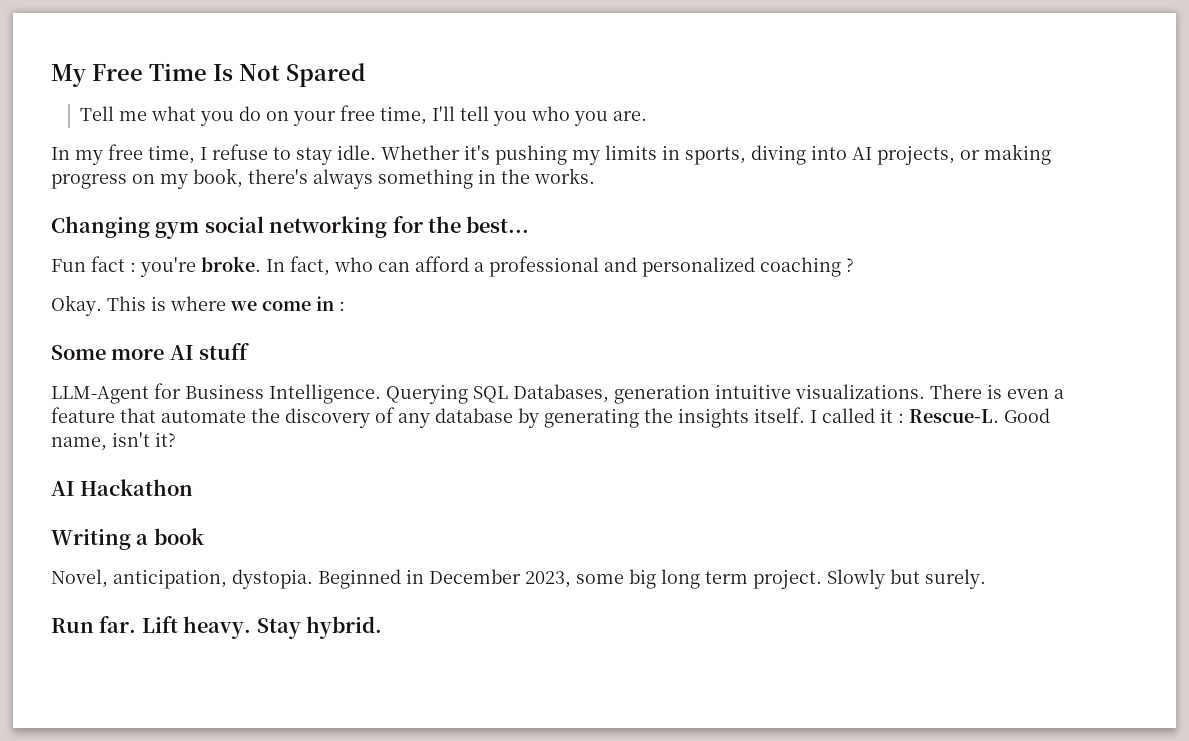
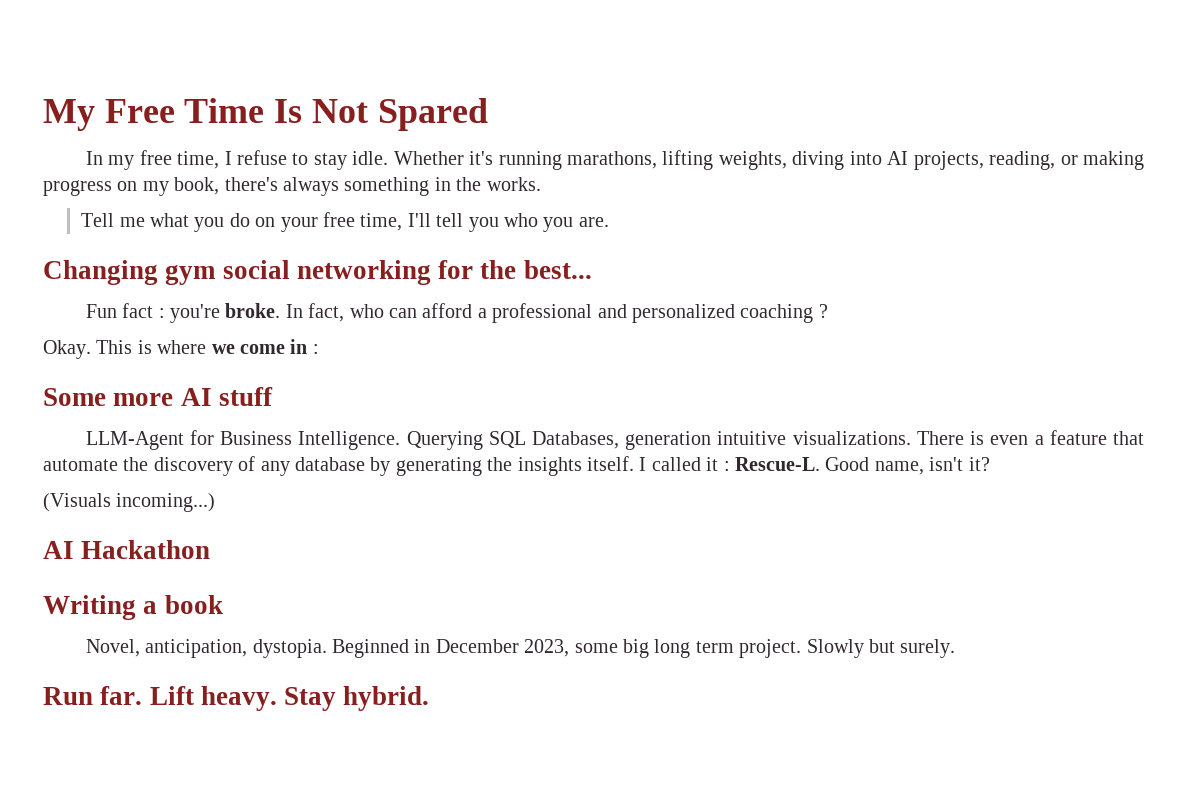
(365, 75) none -> [85,150,1144,170] [43,177,541,196] // In my free time, I refuse to stay idle. Whether it's running marathons, lifting weights, diving into AI projects, reading, or making progress on my book, there's always something in the works.
[51,144,1051,165] [51,168,595,189] // In my free time, I refuse to stay idle. Whether it's pushing my limits in sports, diving into AI projects, or making progress on my book, there's always something in the works. -> (609, 222) none
(176, 439) none -> [43,493,216,512] // (Visuals incoming...)

